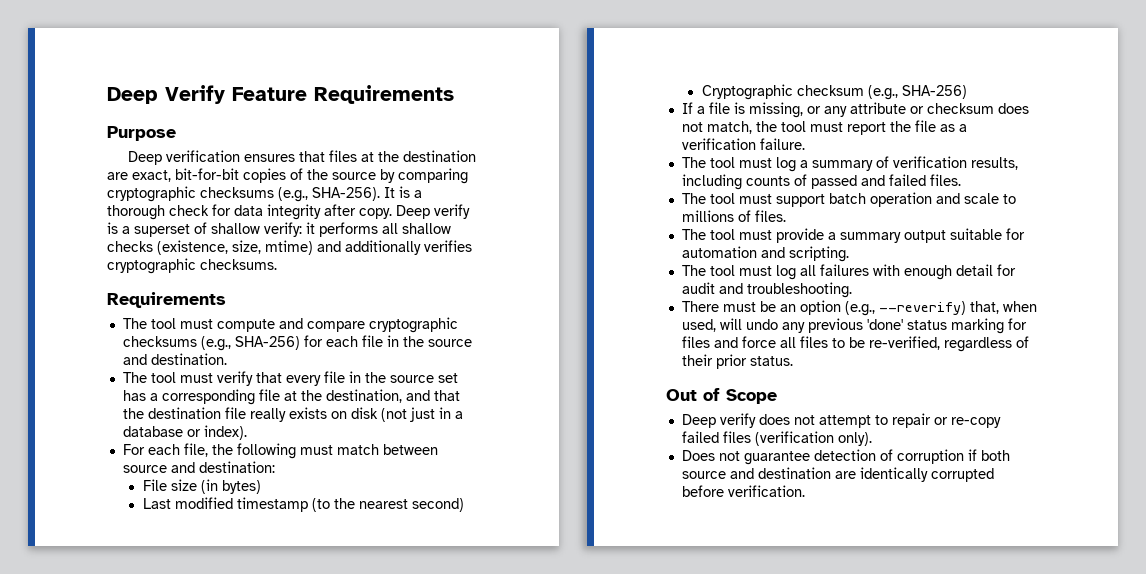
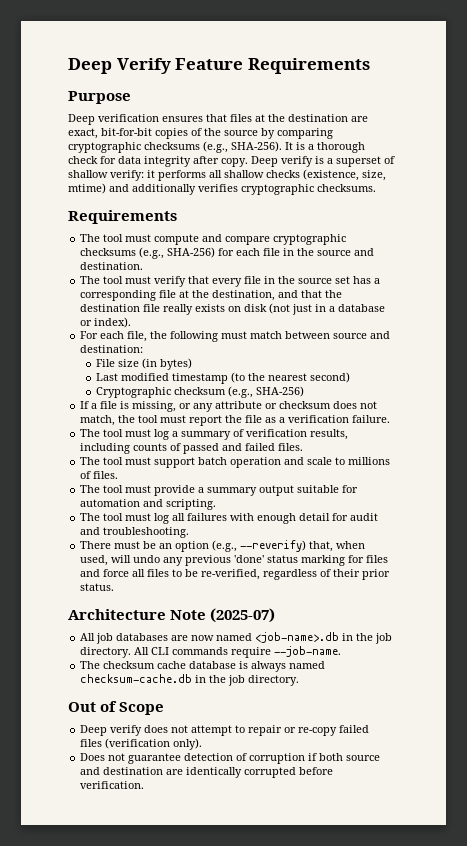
(793, 361) none -> [68,608,276,623] [80,632,393,644] [80,646,342,658] [80,661,326,672] [80,674,300,686] // Architecture Note (2025-07) // All job databases are now named <job-name>.db in the job directory. All CLI commands require --job-name. // The checksum cache database is always named checksum-cache.db in the job directory.

